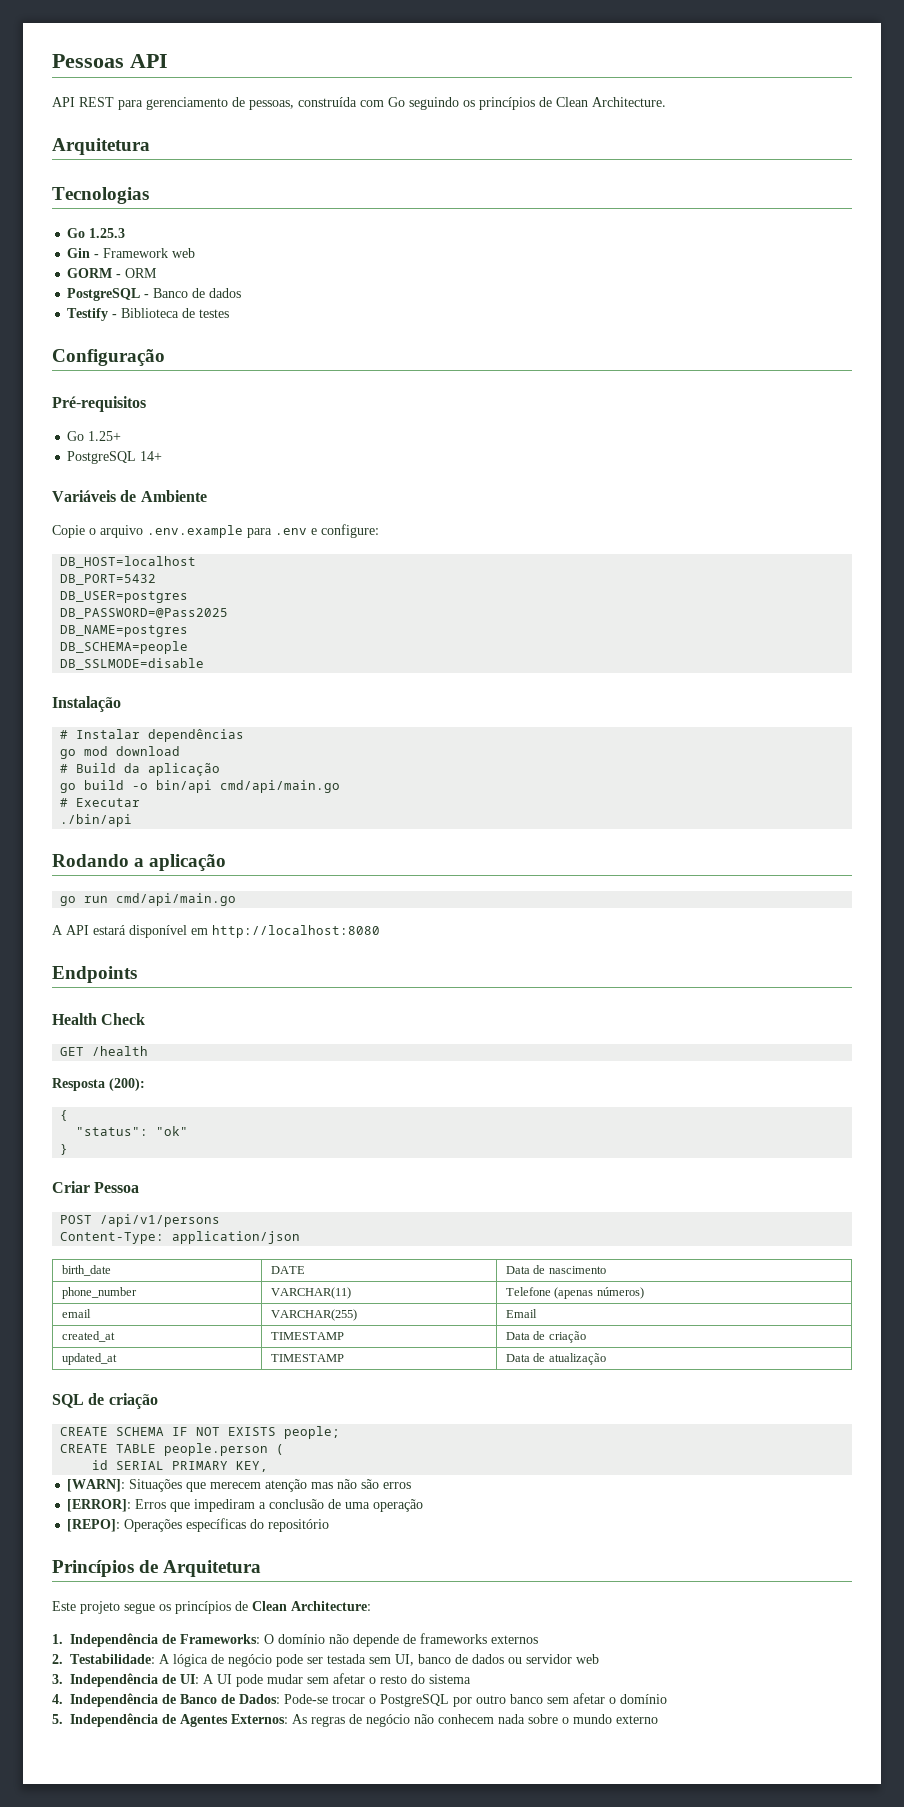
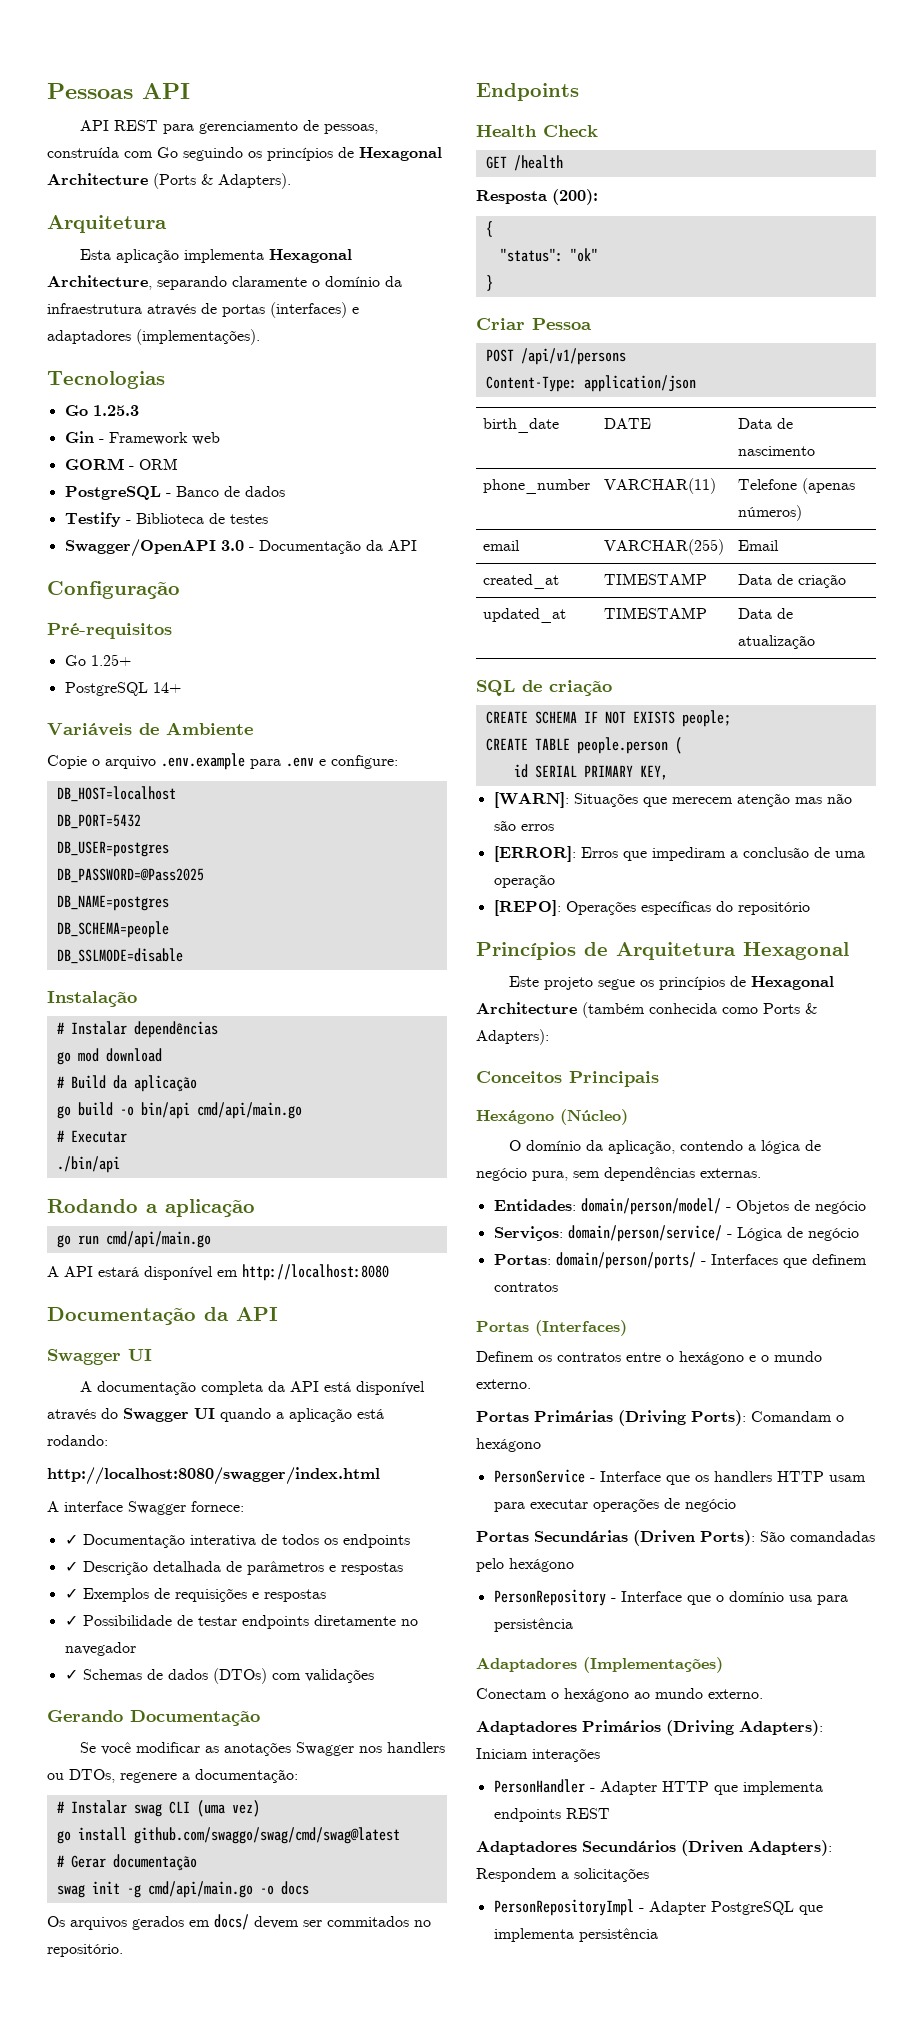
[556,97,666,107] [52,138,150,155] Clean Architecture. // Arquitetura -> [359,147,442,161] [47,173,291,189] [47,215,167,233] [80,249,353,263] [47,275,402,290] [47,302,359,318] [47,329,260,345] Hexagonal Architecture (Ports & Adapters). // Arquitetura // Esta aplicação implementa Hexagonal Architecture, separando claramente o domínio da infraestrutura através de portas (interfaces) e adaptadores (implementações).
(230, 313) none -> [64,539,417,557] // Swagger/OpenAPI 3.0 - Documentação da API
(380, 931) none -> [47,1307,278,1325] [47,1349,152,1365] [80,1381,426,1395] [47,1408,384,1422] [47,1435,108,1446] [47,1467,380,1485] [47,1501,244,1515] [64,1534,410,1548] [64,1561,403,1575] [64,1588,326,1602] [64,1615,418,1629] [64,1642,136,1656] [64,1668,374,1684] [47,1710,260,1726] [80,1742,446,1756] [47,1769,298,1783] [56,1800,260,1817] [56,1827,400,1844] [56,1854,197,1871] [56,1881,309,1898] [47,1914,431,1930] [47,1944,123,1957] // Documentação da API // Swagger UI // A documentação completa da API está disponível através do Swagger UI quando a aplicação está rodando: // http://localhost:8080/swagger/index.html // A interface Swagger fornece: // ✓ Documentação interativa de todos os endpoints // ✓ Descrição detalhada de parâmetros e respostas // ✓ Exemplos de requisições e respostas // ✓ Possibilidade de testar endpoints diretamente no navegador // ✓ Schemas de dados (DTOs) com validações // Gerando Documentação // Se você modificar as anotações Swagger nos handlers ou DTOs, regenere a documentação: // # Instalar swag CLI (uma vez) // go install github.com/swaggo/swag/cmd/swag@latest // # Gerar documentação // swag init -g cmd/api/main.go -o docs // Os arquivos gerados em docs/ devem ser commitados no repositório.
(262, 1568) none -> [743,942,849,960] Hexagonal
[252,1601,371,1611] [52,1633,538,1647] [52,1654,599,1667] [52,1673,471,1687] [52,1693,667,1707] [52,1713,658,1727] Clean Architecture: // 1. Independência de Frameworks: O domínio não depende de frameworks externos // 2. Testabilidade: A lógica de negócio pode ser testada sem UI, banco de dados ou servidor web // 3. Independência de UI: A UI pode mudar sem afetar o resto do sistema // 4. Independência de Banco de Dados: Pode-se trocar o PostgreSQL por outro banco sem afetar o domínio // 5. Independência de Agentes Externos: As regras de negócio não conhecem nada sobre o mundo externo -> [751,976,835,990] [476,1002,817,1018] [476,1029,549,1045] [476,1071,659,1087] [476,1109,628,1125] [509,1140,822,1154] [476,1167,761,1181] [493,1198,866,1215] [493,1225,859,1242] [493,1252,867,1269] [493,1282,558,1292] [476,1320,627,1336] [476,1351,822,1365] [476,1379,531,1389] [476,1410,844,1426] [476,1438,541,1452] [493,1469,866,1485] [493,1498,736,1512] [476,1530,875,1546] [476,1558,574,1572] [493,1589,848,1606] [493,1618,573,1632] [476,1657,723,1673] [476,1688,763,1702] [476,1720,823,1736] [476,1748,600,1762] [493,1779,823,1795] [493,1808,610,1822] [476,1840,832,1856] [476,1868,649,1882] [493,1899,823,1916] [493,1928,658,1942] Hexagonal Architecture (também conhecida como Ports & Adapters): // Conceitos Principais // Hexágono (Núcleo) // O domínio da aplicação, contendo a lógica de negócio pura, sem dependências externas. // Entidades: domain/person/model/ - Objetos de negócio // Serviços: domain/person/service/ - Lógica de negócio // Portas: domain/person/ports/ - Interfaces que definem contratos // Portas (Interfaces) // Definem os contratos entre o hexágono e o mundo externo. // Portas Primárias (Driving Ports): Comandam o hexágono // PersonService - Interface que os handlers HTTP usam para executar operações de negócio // Portas Secundárias (Driven Ports): São comandadas pelo hexágono // PersonRepository - Interface que o domínio usa para persistência // Adaptadores (Implementações) // Conectam o hexágono ao mundo externo. // Adaptadores Primários (Driving Adapters): Iniciam interações // PersonHandler - Adapter HTTP que implementa endpoints REST // Adaptadores Secundários (Driven Adapters): Respondem a solicitações // PersonRepositoryImpl - Adapter PostgreSQL que implementa persistência

